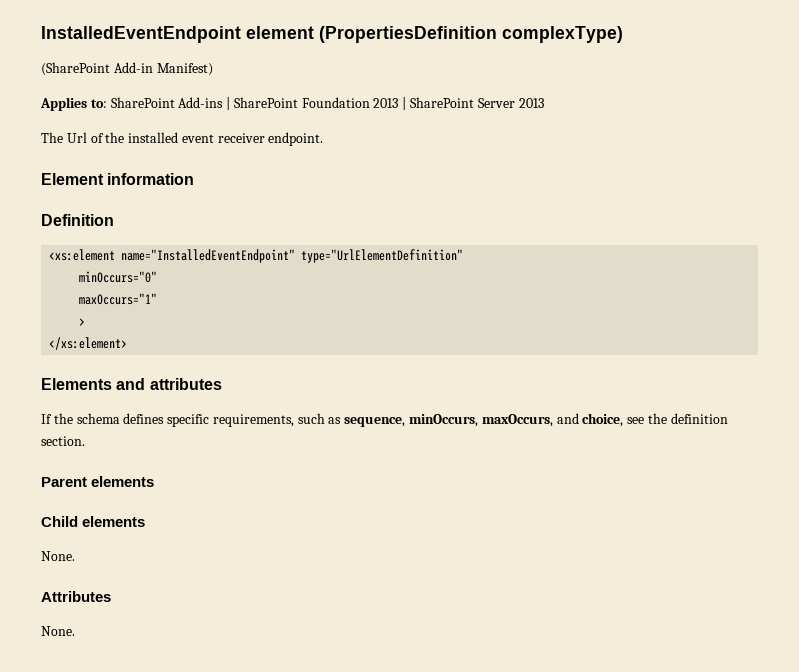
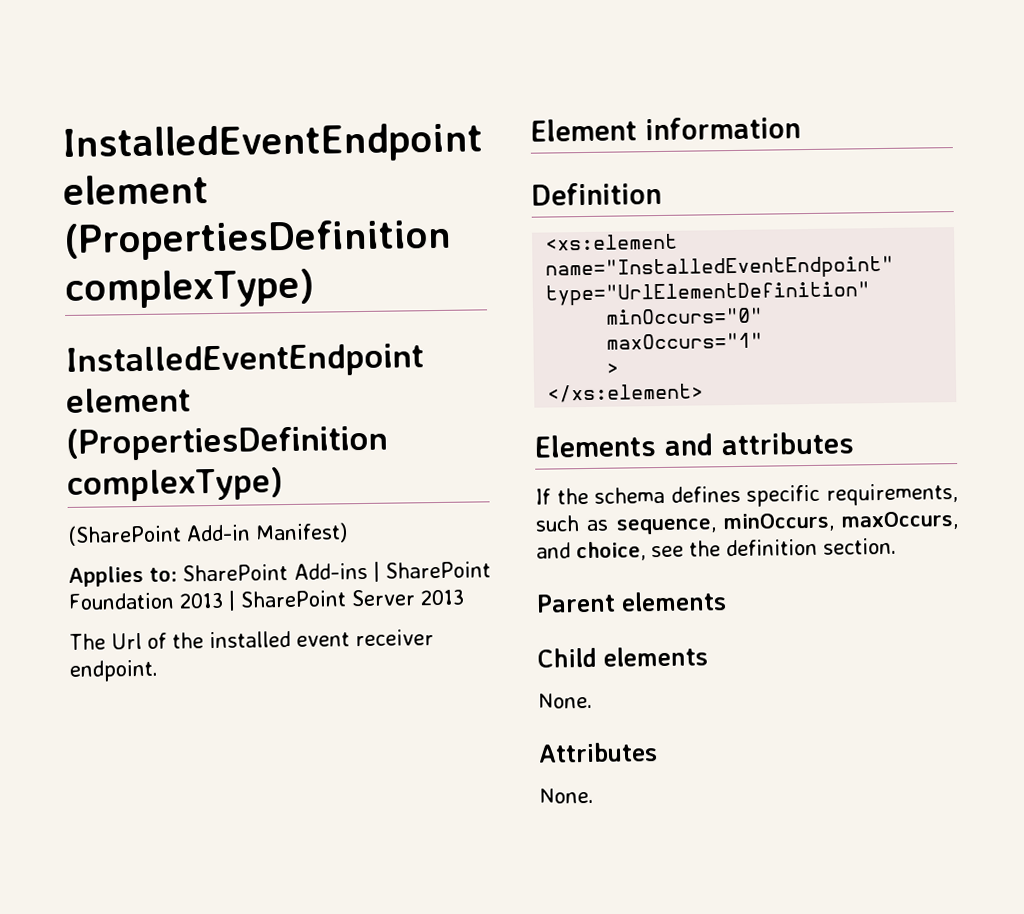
[41,26,623,43] InstalledEventEndpoint element (PropertiesDefinition complexType) -> [62,122,483,166] [63,174,209,206] [63,218,452,261] [64,268,315,309] [65,343,424,379] [66,387,191,413] [66,424,388,461] [67,467,284,502] InstalledEventEndpoint element (PropertiesDefinition complexType) // InstalledEventEndpoint element (PropertiesDefinition complexType)

